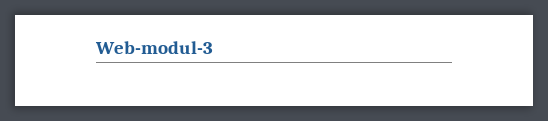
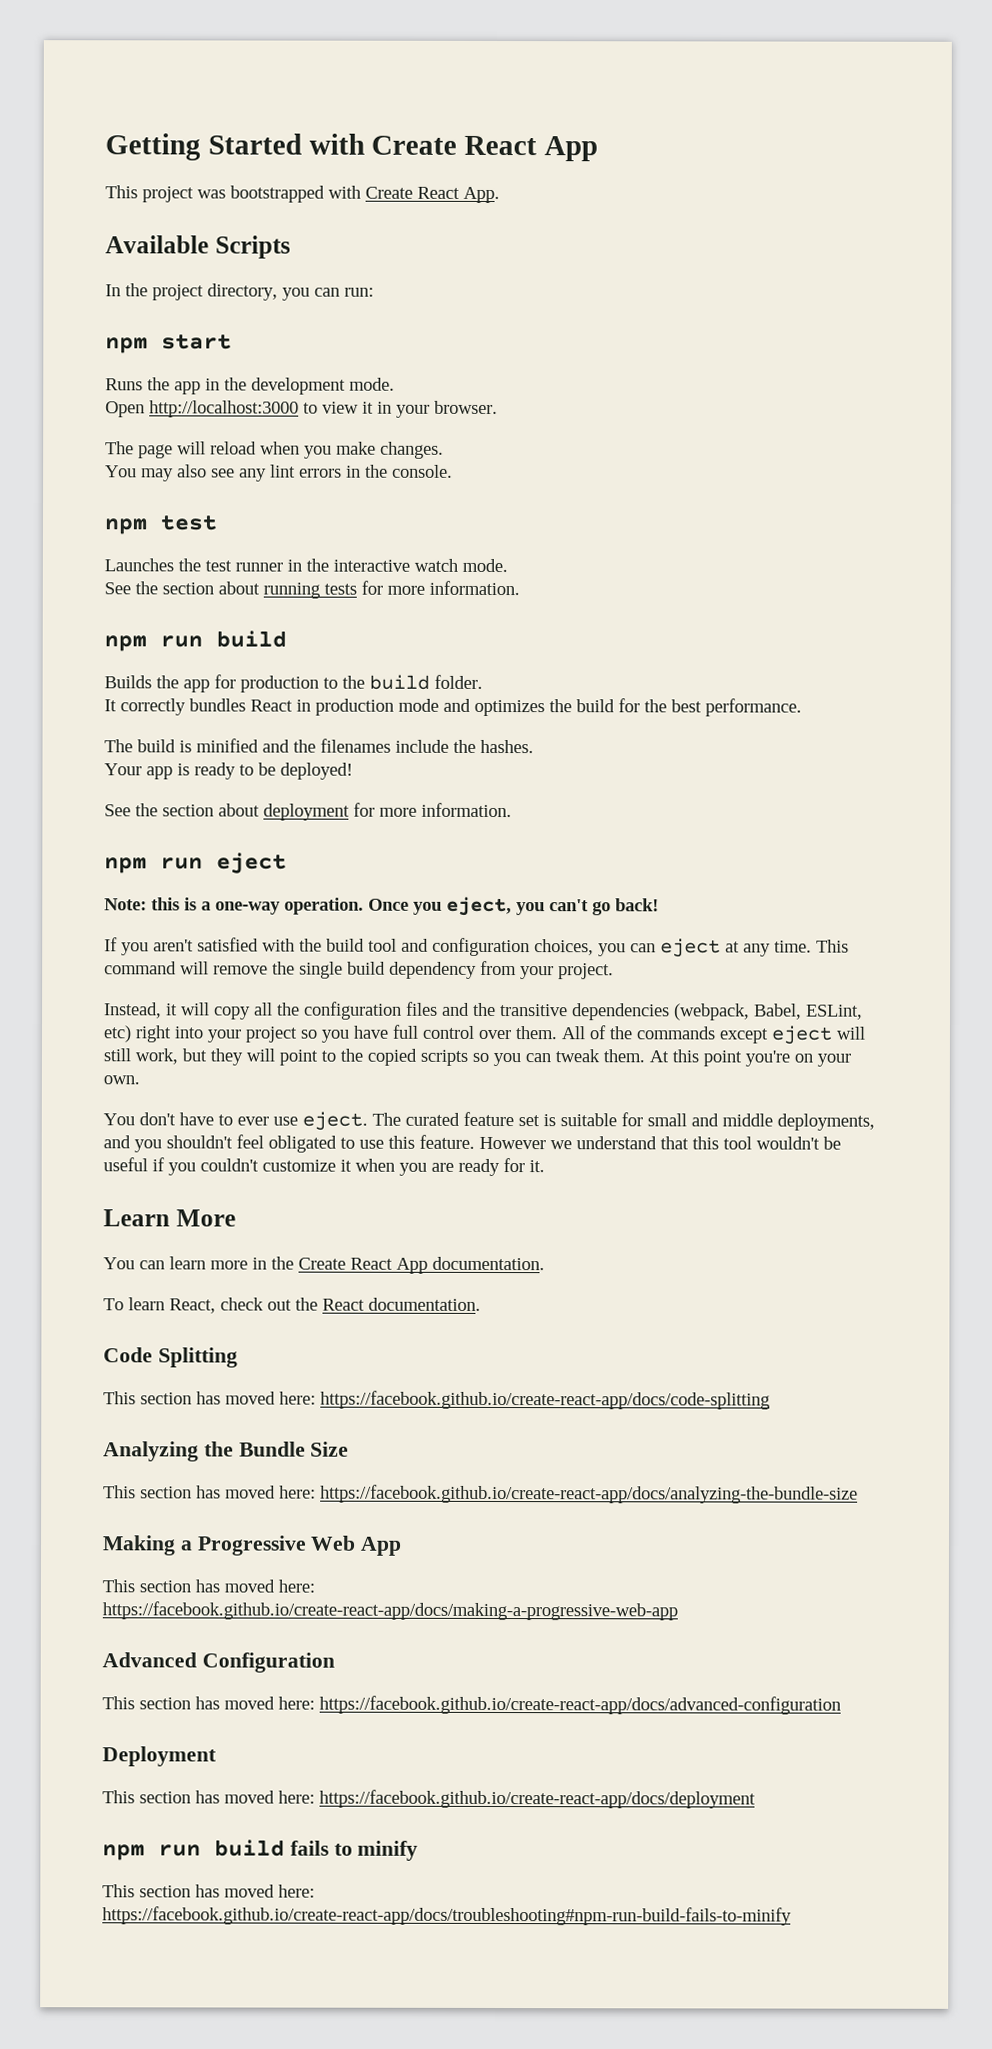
[95,41,213,54] Web-modul-3 -> [105,133,599,162] [105,185,500,204] [105,235,291,259] [105,283,374,301] [105,334,232,354] [105,377,395,395] [105,400,498,418] [105,441,444,459] [105,464,453,482] [104,515,217,535] [104,558,508,573] [104,580,520,599] [104,630,287,652] [104,674,483,693] [104,698,802,717] [104,738,534,754] [104,762,353,780] [104,802,512,821] [104,852,287,874] [104,896,659,917] [104,937,849,958] [104,960,614,980] [104,1001,863,1021] [103,1024,865,1045] [103,1048,851,1067] [103,1075,140,1085] [103,1111,875,1131] [103,1134,841,1153] [103,1157,545,1177] [103,1209,236,1227] [103,1256,545,1274] [103,1297,481,1314] [103,1347,238,1368] [103,1390,770,1410] [103,1441,350,1462] [103,1484,858,1504] [102,1535,403,1556] [102,1579,315,1593] [102,1601,678,1621] [102,1652,335,1673] [102,1695,841,1715] [102,1746,217,1767] [102,1789,756,1809] [102,1839,419,1861] [102,1884,315,1898] [102,1906,792,1926] Getting Started with Create React App // This project was bootstrapped with Create React App. // Available Scripts // In the project directory, you can run: // npm start // Runs the app in the development mode. // Open http://localhost:3000 to view it in your browser. // The page will reload when you make changes. // You may also see any lint errors in the console. // npm test // Launches the test runner in the interactive watch mode. // See the section about running tests for more information. // npm run build // Builds the app for production to the build folder. // It correctly bundles React in production mode and optimizes the build for the best performance. // The build is minified and the filenames include the hashes. // Your app is ready to be deployed! // See the section about deployment for more information. // npm run eject // Note: this is a one-way operation. Once you eject, you can't go back! // If you aren't satisfied with the build tool and configuration choices, you can eject at any time. This command will remove the single build dependency from your project. // Instead, it will copy all the configuration files and the transitive dependencies (webpack, Babel, ESLint, etc) right into your project so you have full control over them. All of the commands except eject will still work, but they will point to the copied scripts so you can tweak them. At this point you're on your own. // You don't have to ever use eject. The curated feature set is suitable for small and middle deployments, and you shouldn't feel obligated to use this feature. However we understand that this tool wouldn't be useful if you couldn't customize it when you are ready for it. // Learn More // You can learn more in the Create React App documentation. // To learn React, check out the React documentation. // Code Splitting // This section has moved here: https://facebook.github.io/create-react-app/docs/code-splitting // Analyzing the Bundle Size // This section has moved here: https://facebook.github.io/create-react-app/docs/analyzing-the-bundle-size // Making a Progressive Web App // This section has moved here: https://facebook.github.io/create-react-app/docs/making-a-progressive-web-app // Advanced Configuration // This section has moved here: https://facebook.github.io/create-react-app/docs/advanced-configuration // Deployment // This section has moved here: https://facebook.github.io/create-react-app/docs/deployment // npm run build fails to minify // This section has moved here: https://facebook.github.io/create-react-app/docs/troubleshooting#npm-run-build-fails-to-minify

